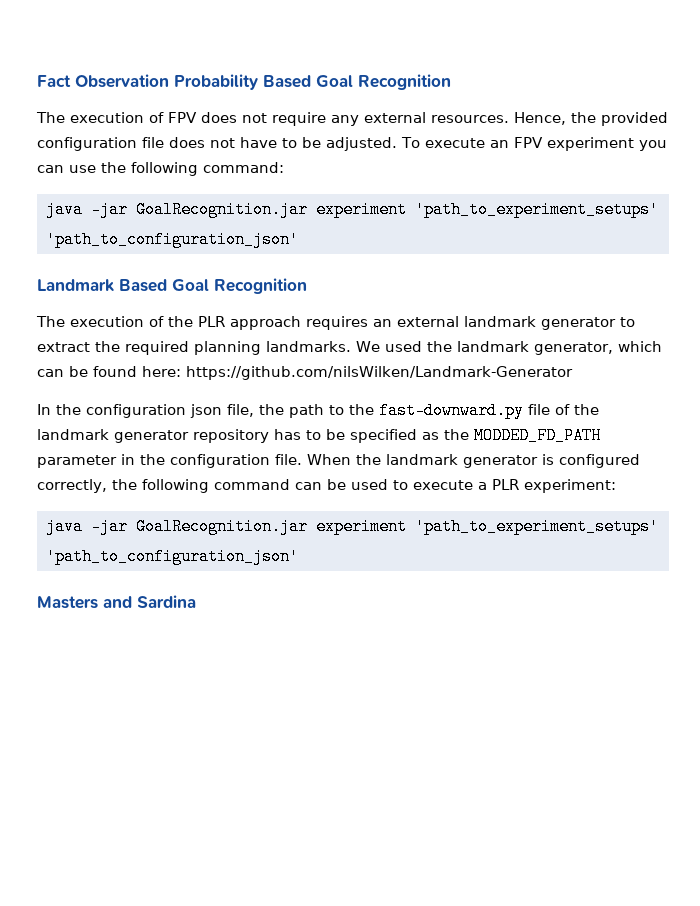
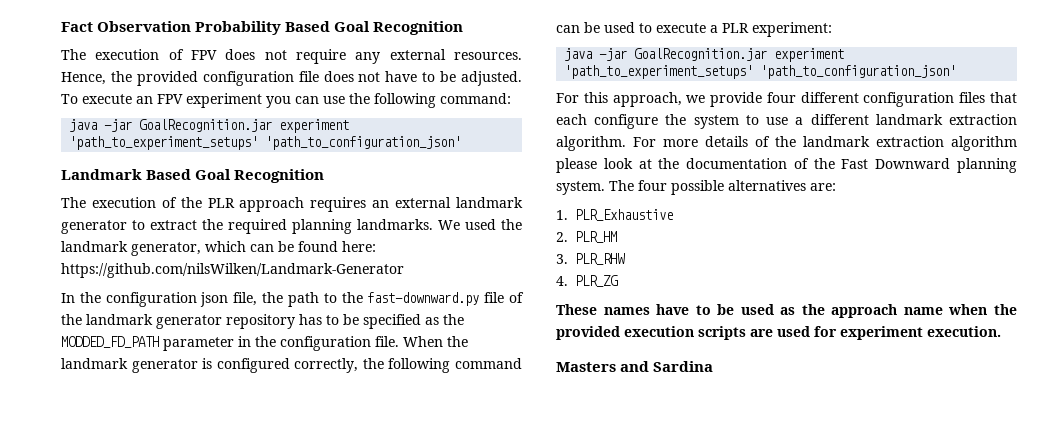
(299, 556) none -> [556,92,1017,107] [556,114,1017,129] [556,136,1017,151] [556,158,1017,173] [556,180,836,195] [556,209,674,221] [556,231,618,243] [556,253,626,265] [556,275,619,287] [556,304,1017,318] [556,326,1001,340] // For this approach, we provide four different configuration files that each configure the system to use a different landmark extraction algorithm. For more details of the landmark extraction algorithm please look at the documentation of the Fast Downward planning system. The four possible alternatives are: // 1. PLR_Exhaustive // 2. PLR_HM // 3. PLR_RHW // 4. PLR_ZG // These names have to be used as the approach name when the provided execution scripts are used for experiment execution.

